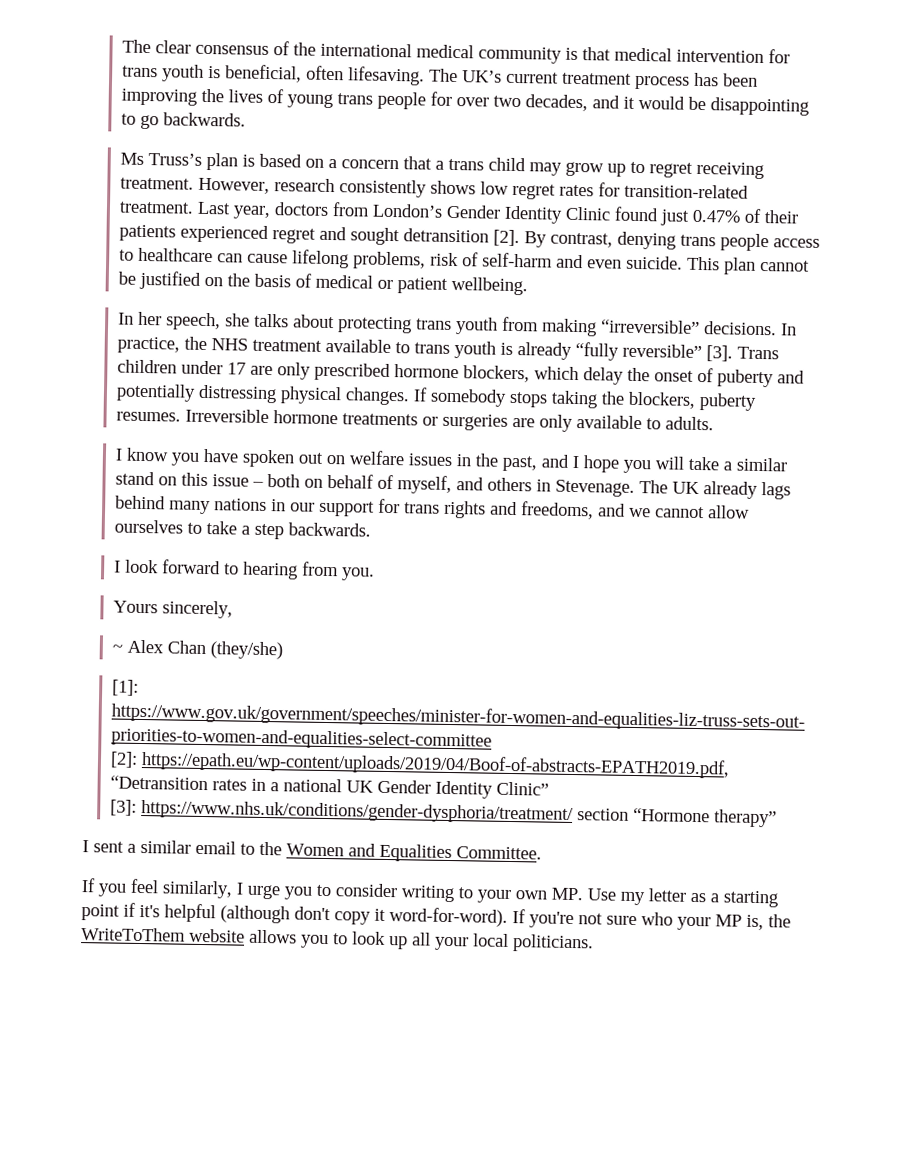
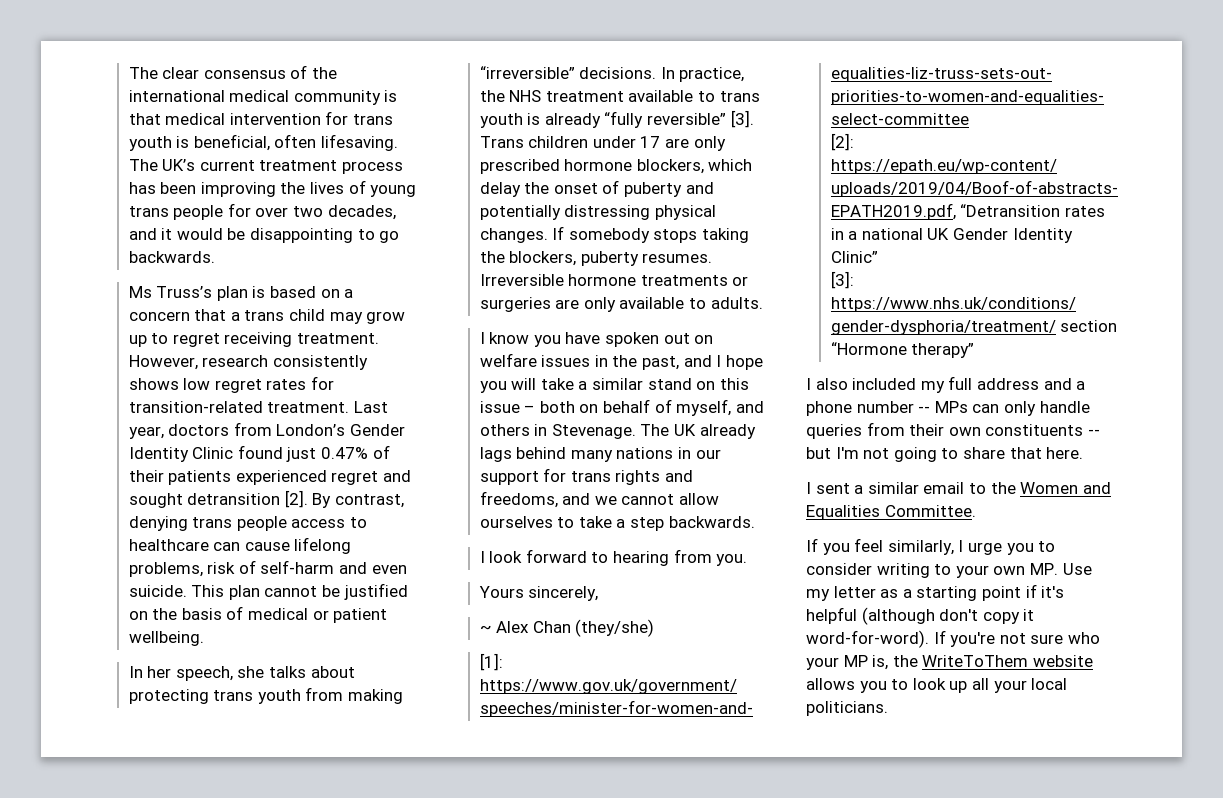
(777, 818) none -> [806,376,1086,393] [806,401,1090,416] [806,422,1100,439] [806,447,1084,462] // I also included my full address and a phone number -- MPs can only handle queries from their own constituents -- but I'm not going to share that here.

